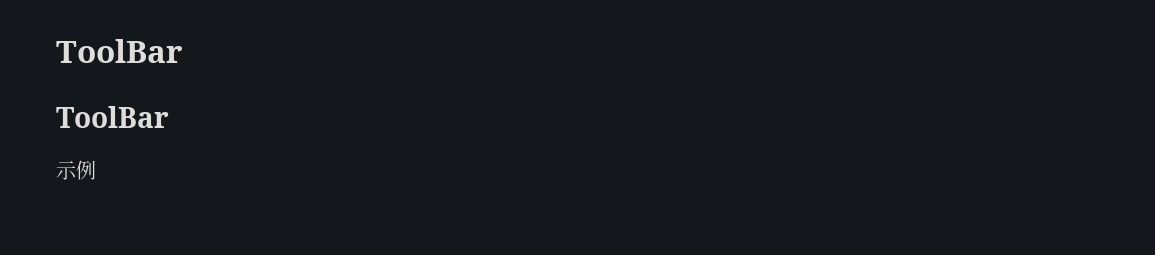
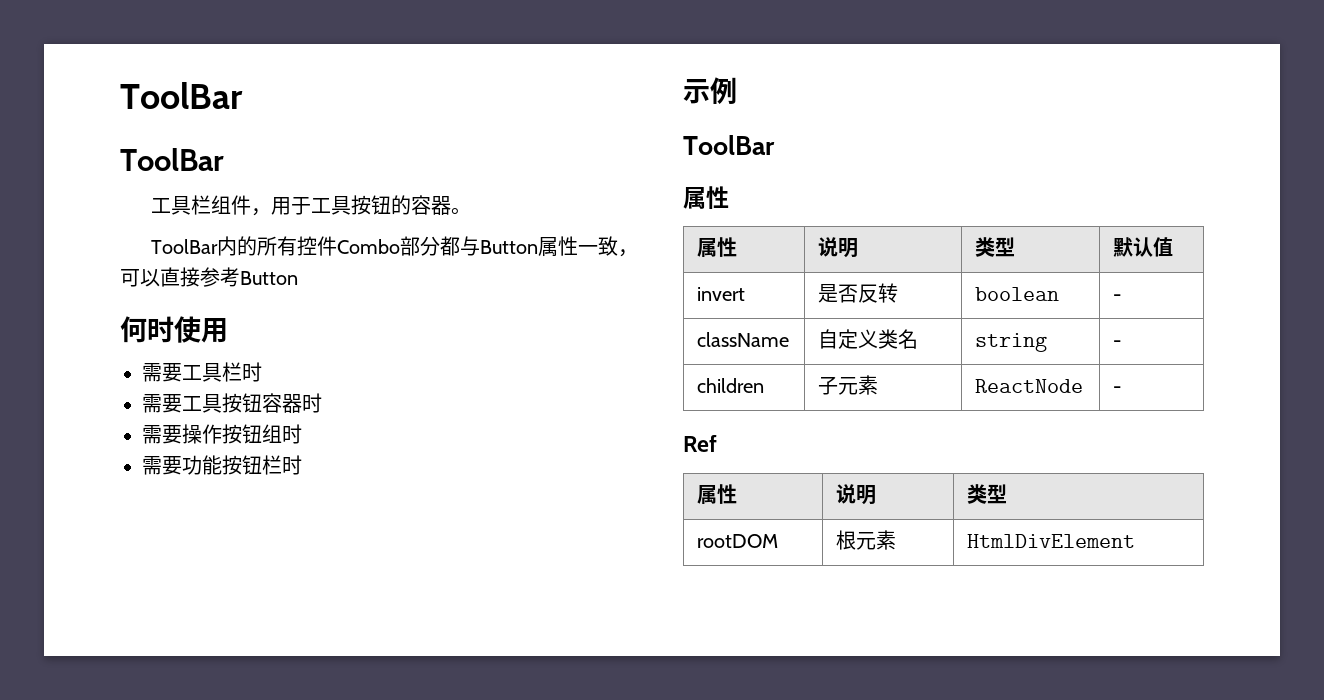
[56,160,96,180] 示例 -> [150,195,471,216] [150,236,638,257] [120,267,298,287] [120,316,228,343] [142,362,262,382] [142,393,322,413] [142,424,302,444] [142,455,302,475] [683,77,737,104] [683,135,775,155] [683,186,729,209] [697,237,738,257] [818,237,859,258] [975,237,1016,257] [1113,237,1174,257] [697,287,746,301] [818,283,899,303] [975,287,1060,301] [1113,294,1122,301] [697,332,790,347] [818,329,919,349] [975,333,1048,352] [1113,340,1122,347] [697,378,765,393] [818,375,879,395] [975,379,1084,393] [1113,386,1122,393] [683,435,717,452] [697,484,738,504] [836,484,877,505] [967,484,1008,504] [697,534,779,548] [836,530,897,550] [967,534,1136,548] 工具栏组件，用于工具按钮的容器。 // ToolBar内的所有控件Combo部分都与Button属性一致，可以直接参考Button // 何时使用 // 需要工具栏时 // 需要工具按钮容器时 // 需要操作按钮组时 // 需要功能按钮栏时 // 示例 // ToolBar // 属性 // 属性 | 说明 | 类型 | 默认值 // invert | 是否反转 | boolean | - // className | 自定义类名 | string | - // children | 子元素 | ReactNode | - // Ref // 属性 | 说明 | 类型 // rootDOM | 根元素 | HtmlDivElement

